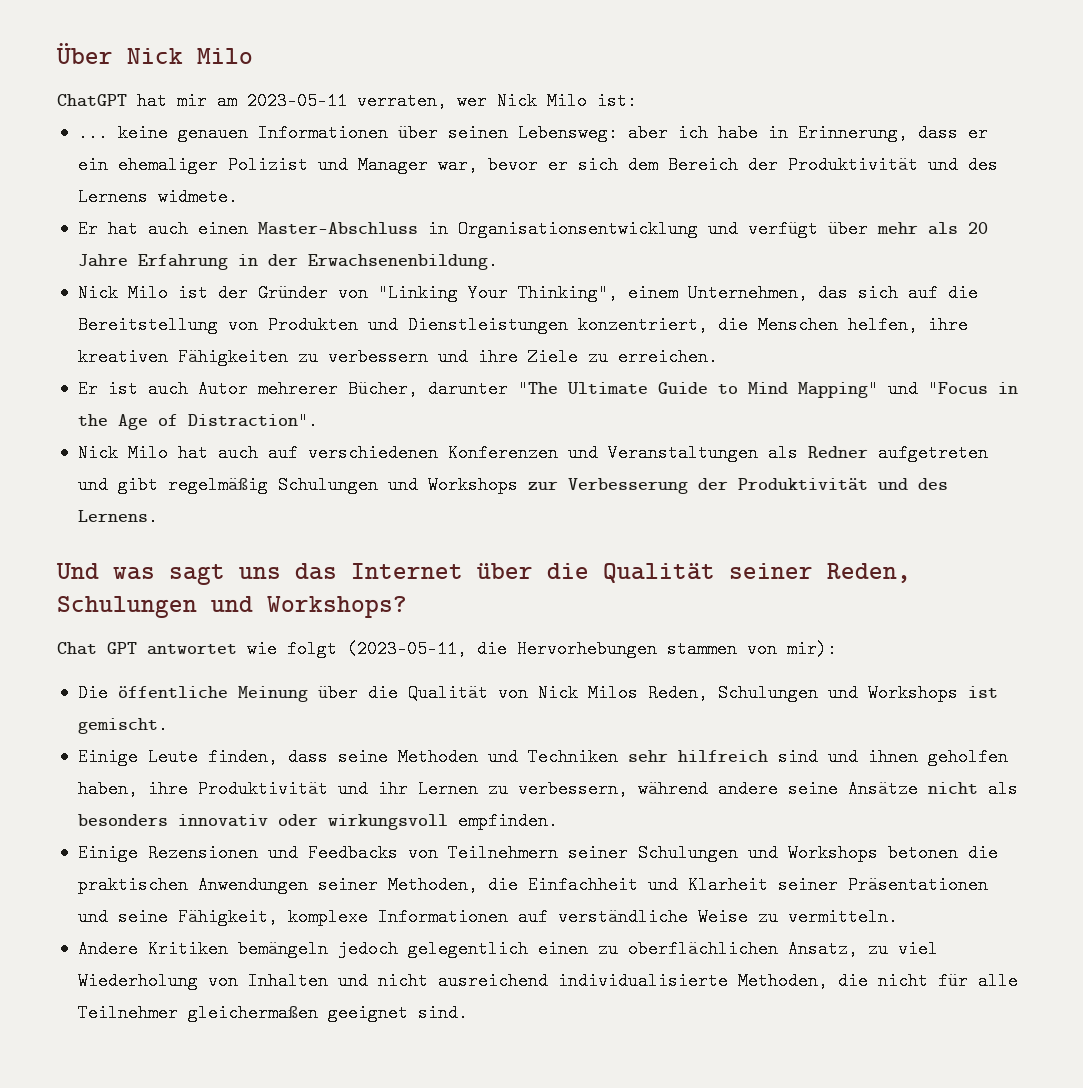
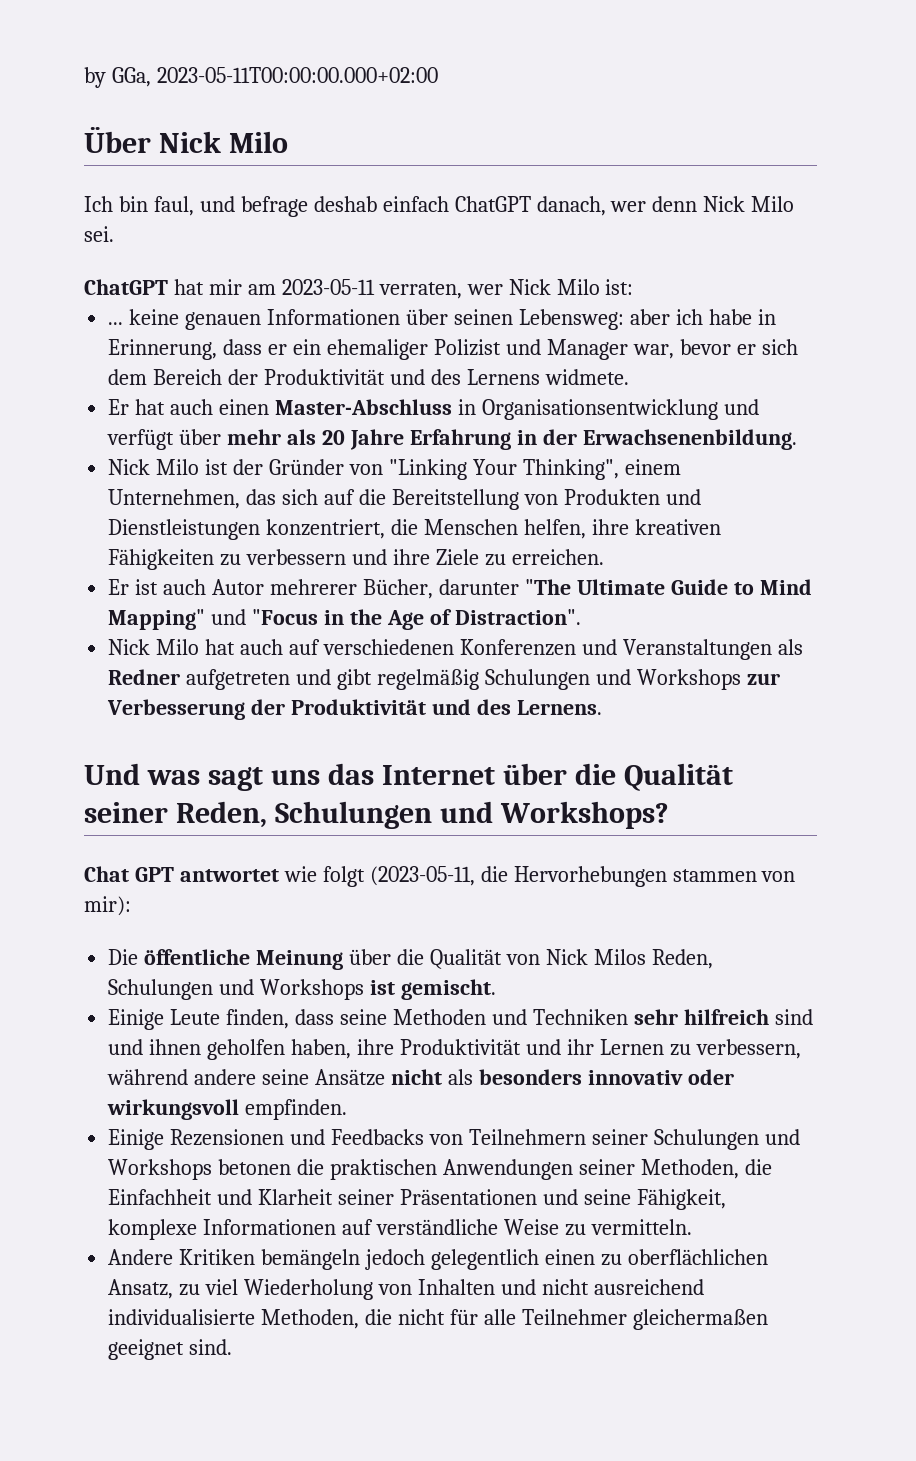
(56, 53) none -> [84,67,438,88] by GGa, 2023-05-11T00:00:00.000+02:00 //
(253, 56) none -> [84,196,795,217] [84,226,114,242] // Ich bin faul, und befrage deshab einfach ChatGPT danach, wer denn Nick Milo sei.

